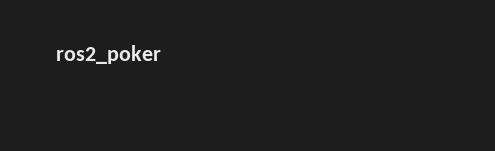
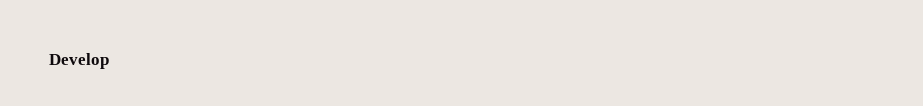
[56,45,161,64] ros2_poker -> [49,53,109,69] Develop

